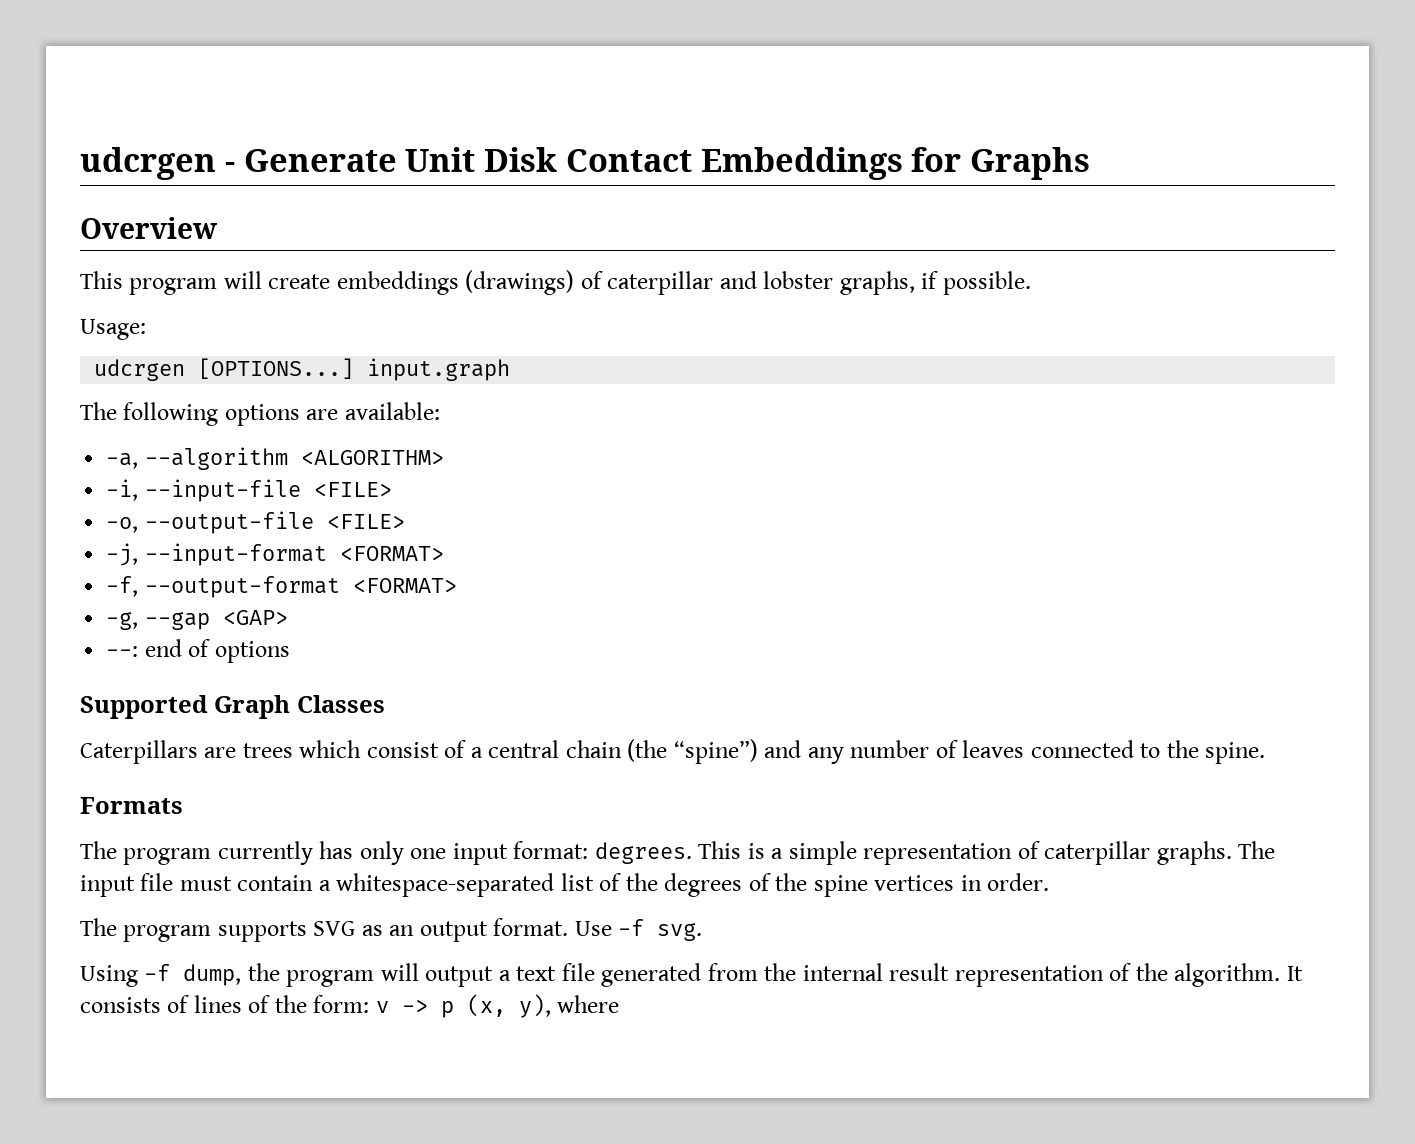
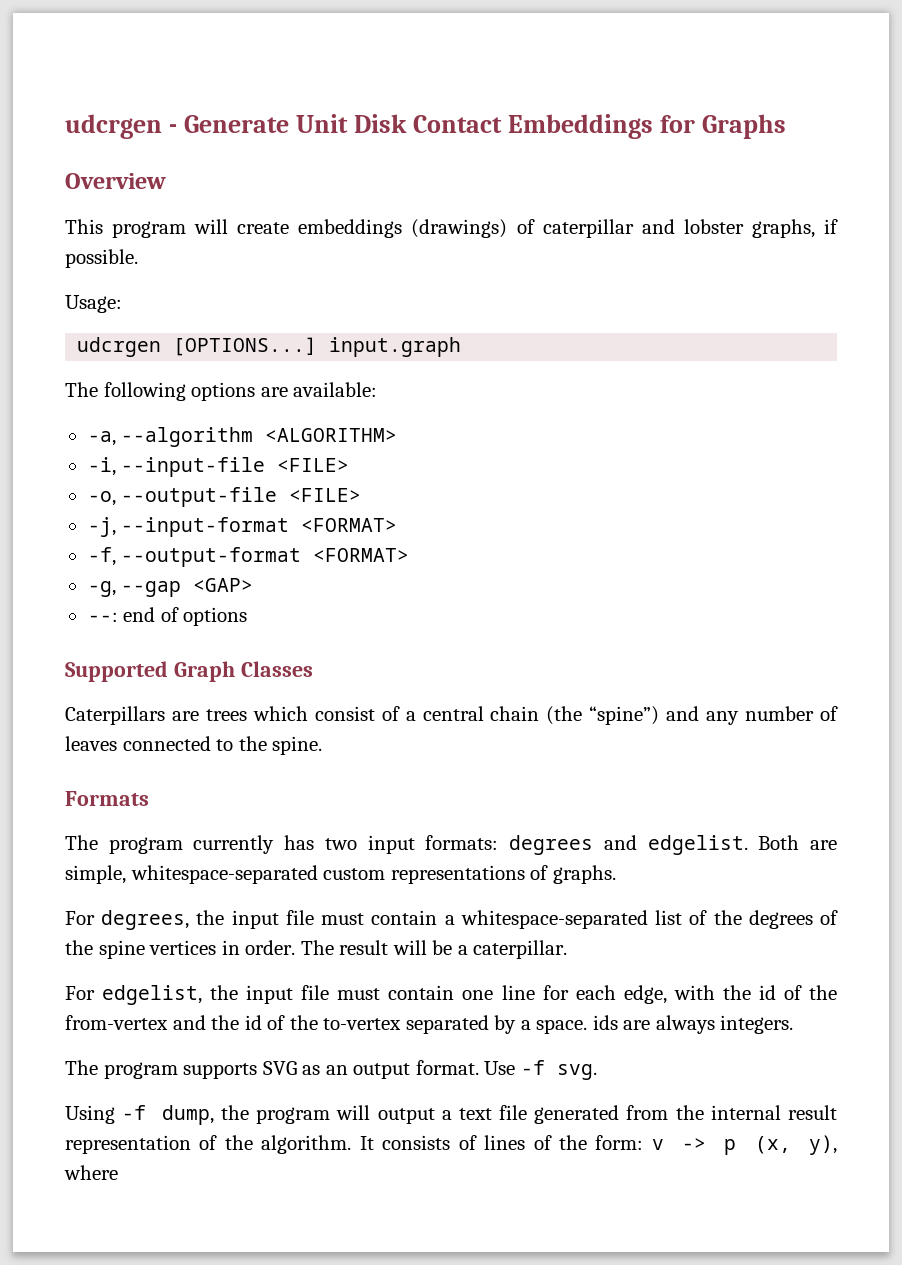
[359,841,1276,865] only one input format: degrees. This is a simple representation of caterpillar graphs. The -> [324,835,838,855] [65,865,616,884] [65,910,225,930] two input formats: degrees and edgelist. Both are simple, whitespace-separated custom representations of graphs. // For degrees, the
(1050, 882) none -> [300,940,568,959] [65,985,837,1005] [65,1015,794,1034] The result will be a caterpillar. // For edgelist, the input file must contain one line for each edge, with the id of the from-vertex and the id of the to-vertex separated by a space. ids are always integers.

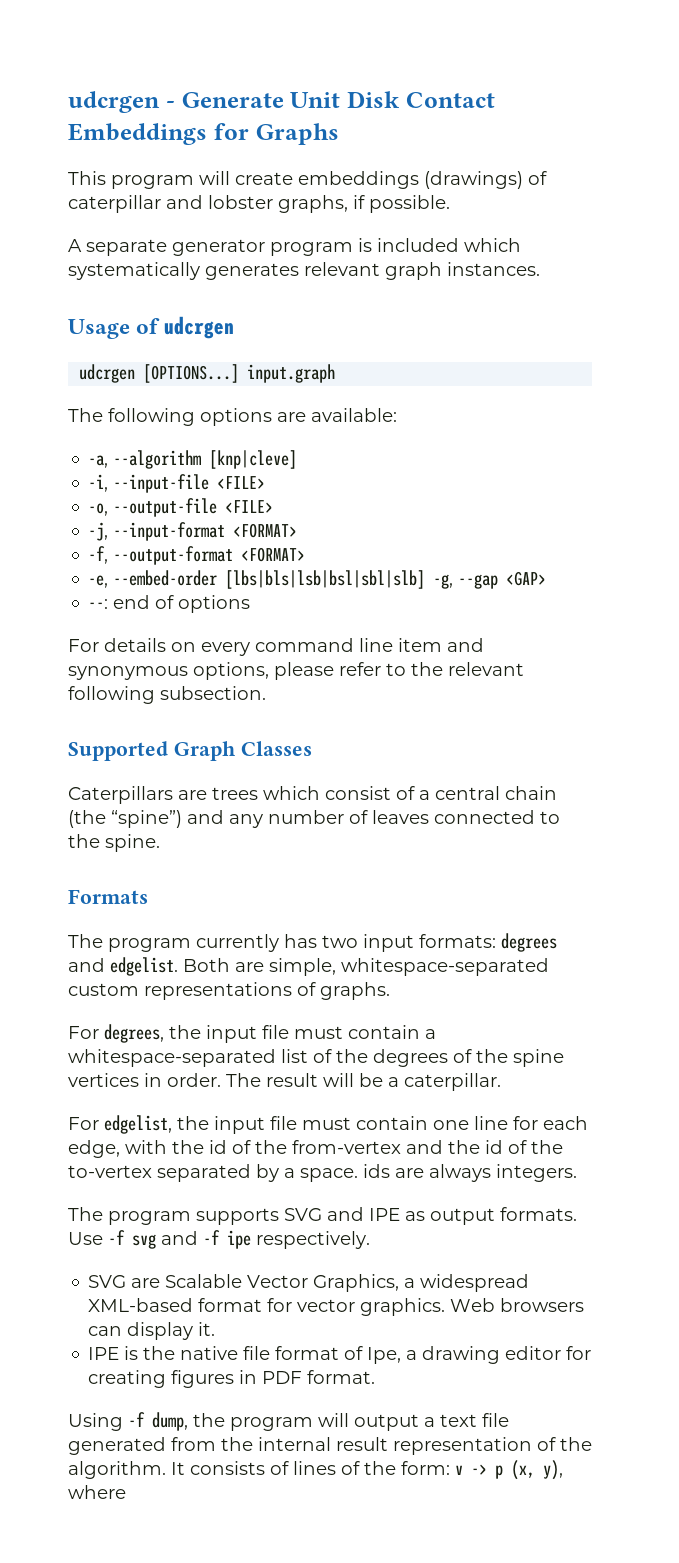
[65,173,166,189] // Overview -> (339, 134) none
[65,295,122,313] Usage: -> [68,238,521,256] [68,262,540,280] [68,316,235,339] A separate generator program is included which systematically generates relevant graph instances. // Usage of udcrgen
[265,428,398,442] <ALGORITHM> -> [209,450,298,469] [knp|cleve]
(410, 555) none -> [88,570,426,589] -e, --embed-order [lbs|bls|lsb|bsl|sbl|slb]
(248, 616) none -> [68,638,484,656] [68,662,524,680] [68,686,266,704] // For details on every command line item and synonymous options, please refer to the relevant following subsection.
[302,1060,597,1080] as an output format. Use -f svg. -> [327,1207,577,1225] [68,1230,370,1249] [88,1274,530,1292] [88,1298,585,1316] [88,1322,216,1340] [88,1346,592,1364] [88,1370,376,1388] and IPE as output formats. Use -f svg and -f ipe respectively. // SVG are Scalable Vector Graphics, a widespread XML-based format for vector graphics. Web browsers can display it. // IPE is the native file format of Ipe, a drawing editor for creating figures in PDF format.

